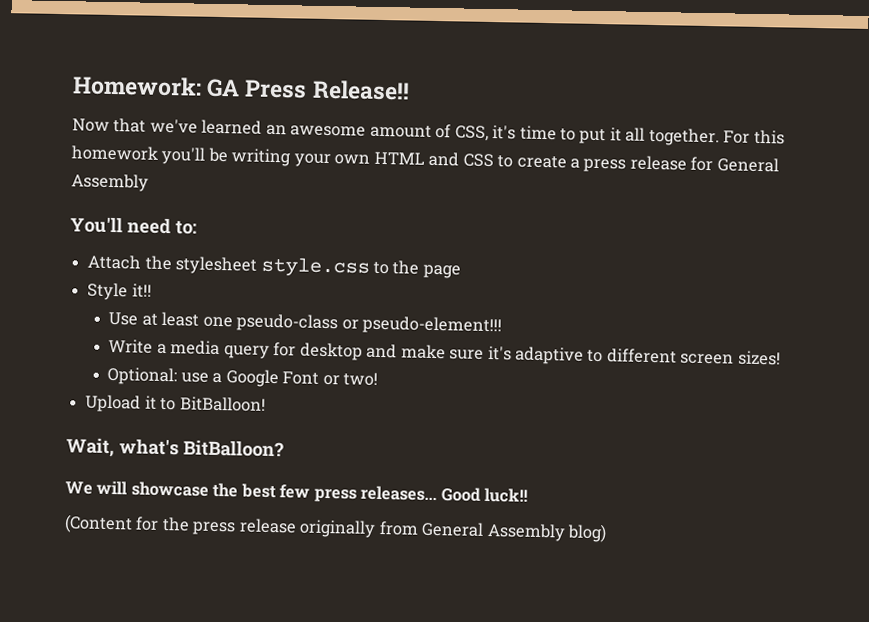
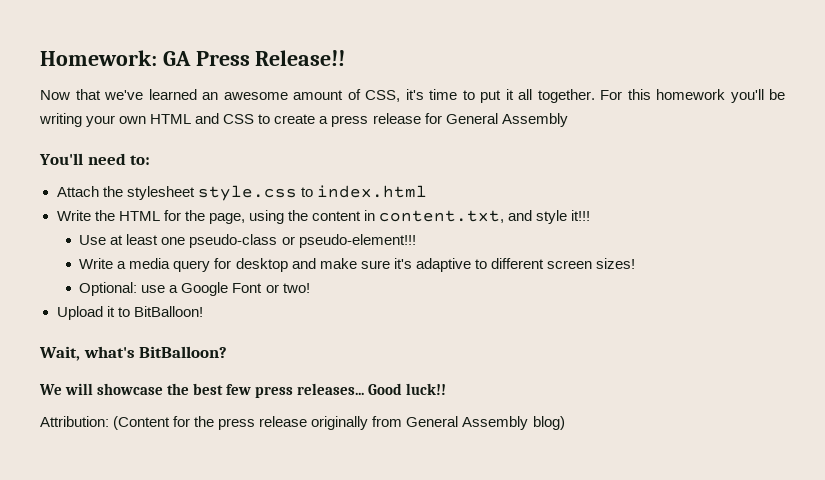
[392,260,461,279] [87,282,152,301] the page // Style it!! -> [316,185,427,198] [56,210,591,224] index.html // Write the HTML for the page, using the content in content.txt, and style it!!!
(529, 495) none -> [40,416,109,427] Attribution:

